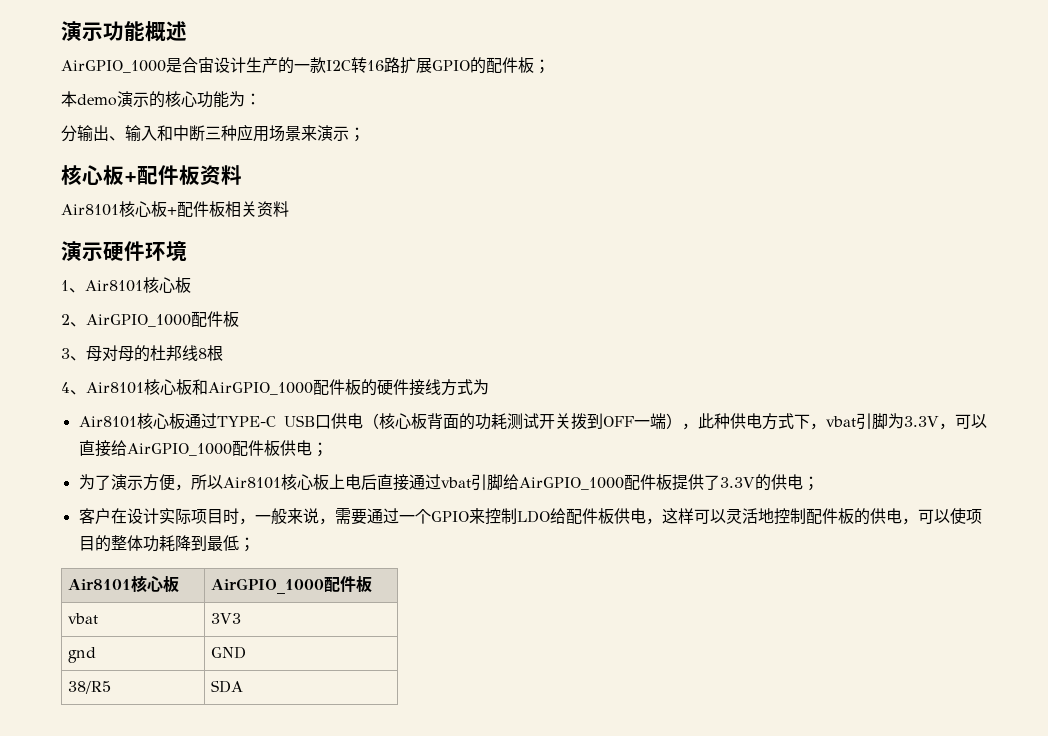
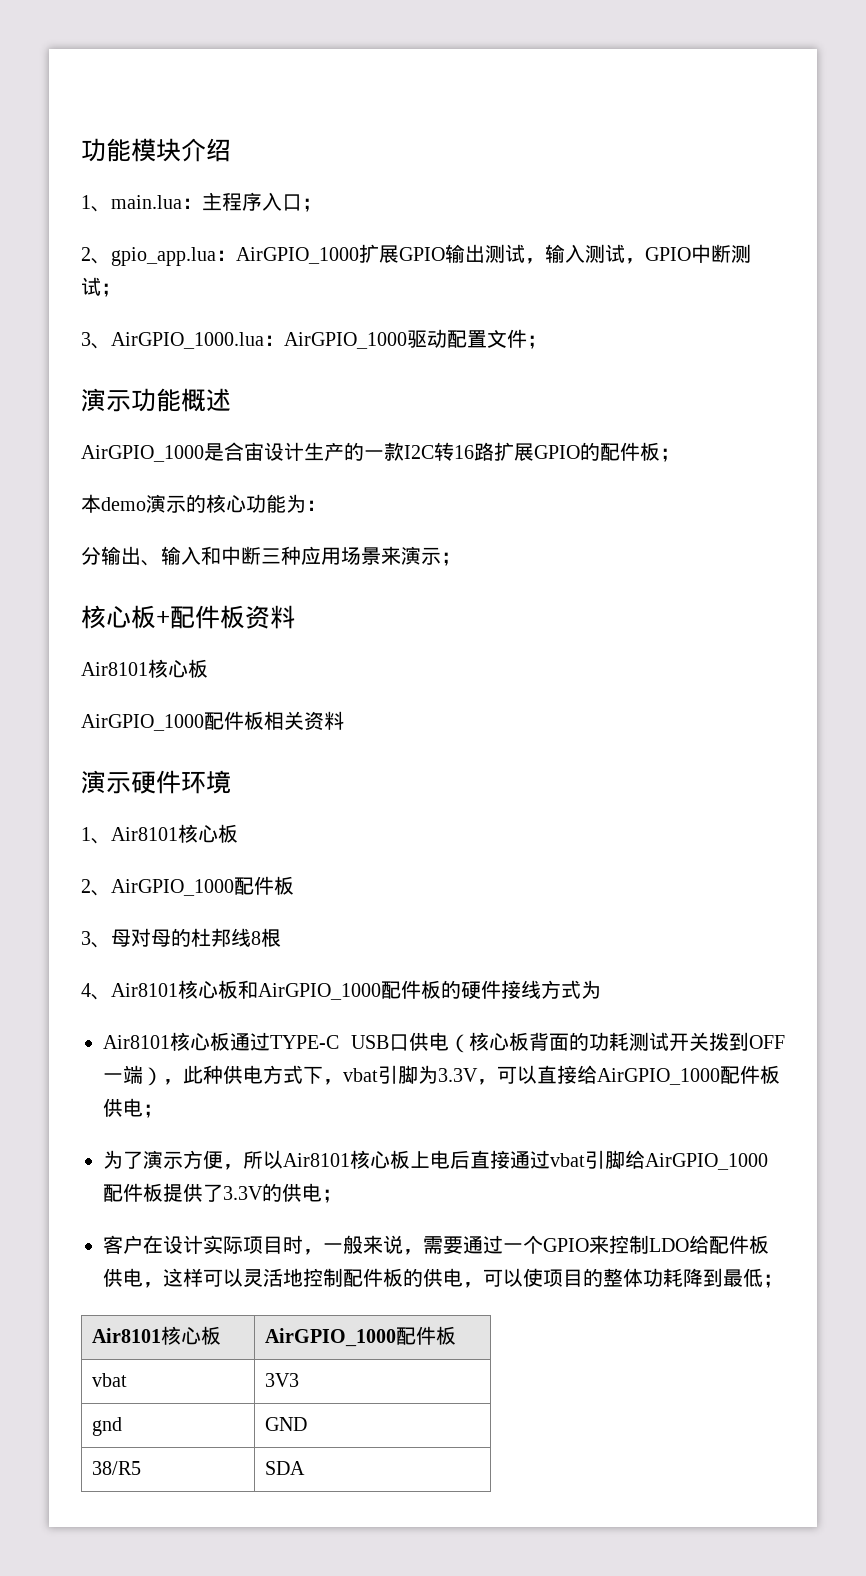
(61, 31) none -> [81,138,231,162] [81,192,322,212] [81,244,751,266] [81,277,121,297] [81,329,547,349] 功能模块介绍 // 1、main.lua：主程序入口； // 2、gpio_app.lua：AirGPIO_1000扩展GPIO输出测试，输入测试，GPIO中断测试； // 3、AirGPIO_1000.lua：AirGPIO_1000驱动配置文件； //
[167,207,177,215] + -> [81,714,204,731] // AirGPIO_1000

